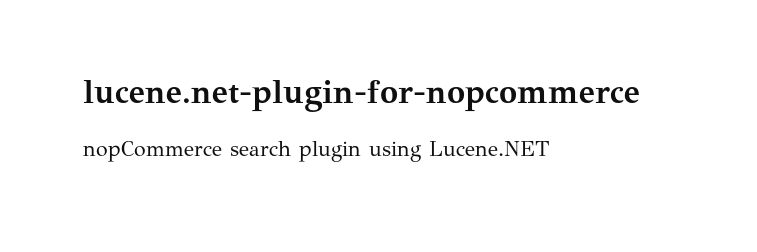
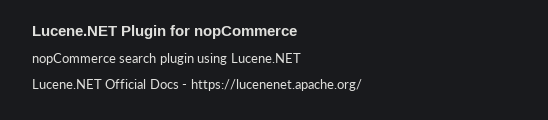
[83,80,640,112] lucene.net-plugin-for-nopcommerce -> [32,25,298,39] Lucene.NET Plugin for nopCommerce
(549, 148) none -> [32,79,362,91] // Lucene.NET Official Docs - https://lucenenet.apache.org/

